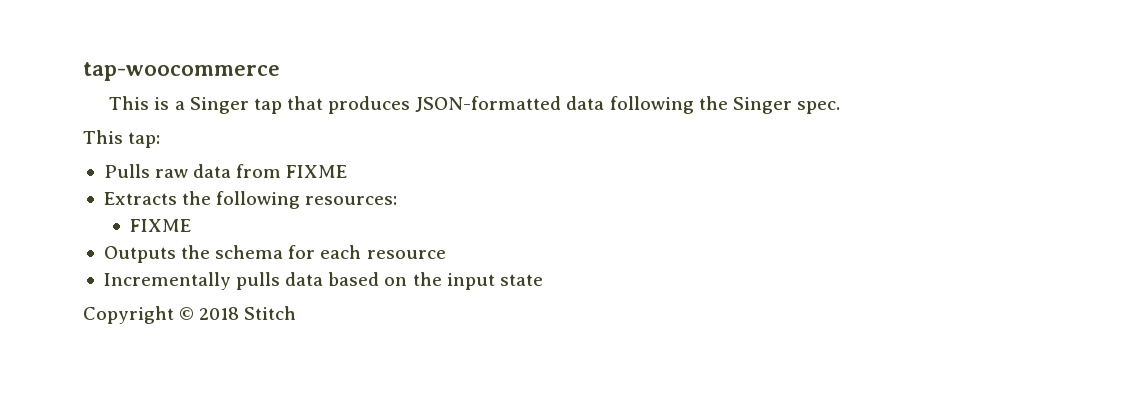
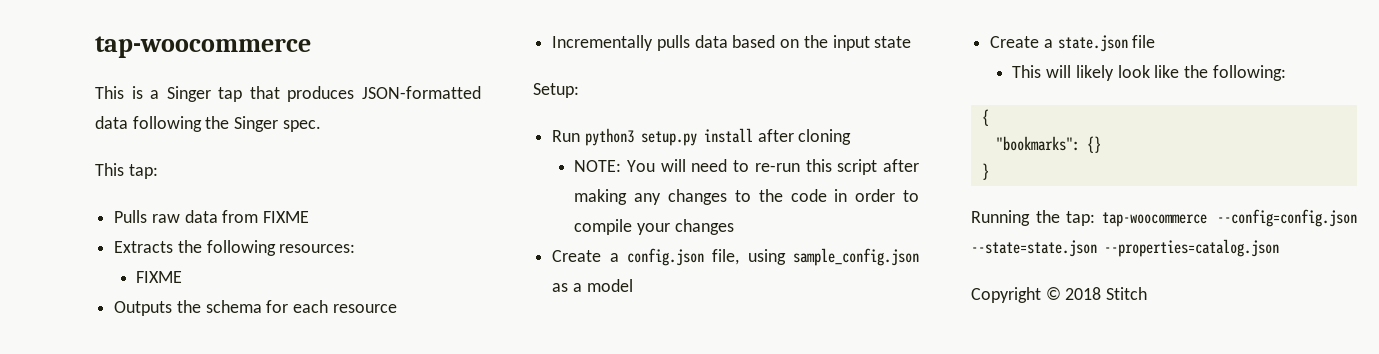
(543, 280) none -> [533,83,579,98] [552,128,852,146] [574,159,919,175] [574,189,919,205] [574,219,734,235] [552,248,919,266] [552,279,633,292] [990,35,1156,52] [1012,65,1286,81] [981,109,989,126] [995,136,1101,153] [981,163,989,180] [971,209,1357,227] [971,239,1279,257] // Setup: // Run python3 setup.py install after cloning // NOTE: You will need to re-run this script after making any changes to the code in order to compile your changes // Create a config.json file, using sample_config.json as a model // Create a state.json file // This will likely look like the following: // { // "bookmarks": {} // } // Running the tap: tap-woocommerce --config=config.json --state=state.json --properties=catalog.json

